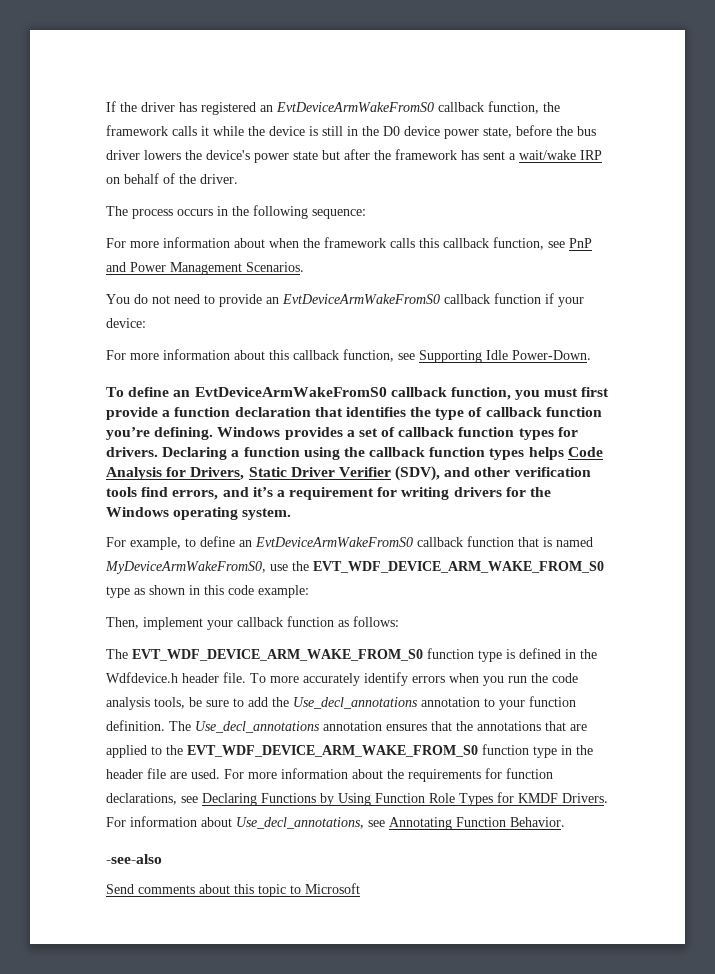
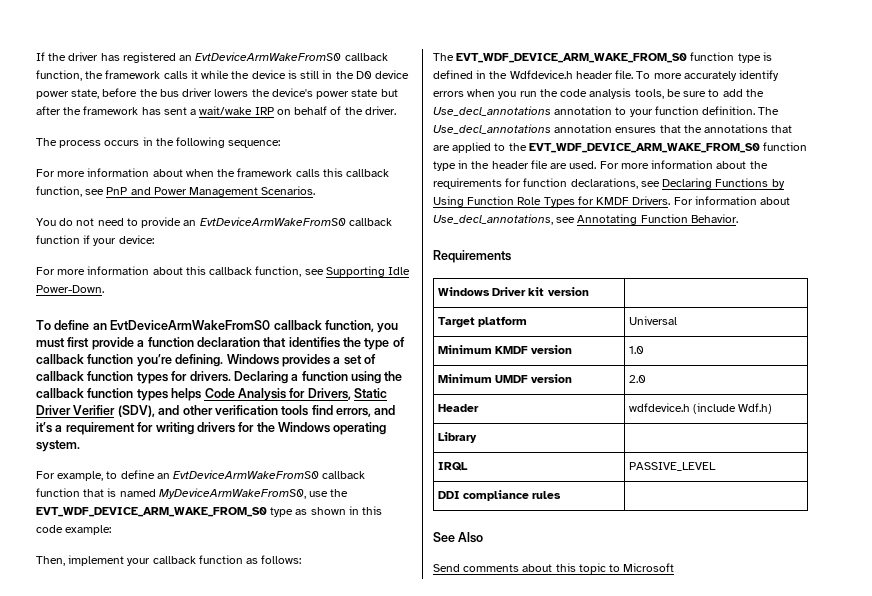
[106,854,162,864] -see-also -> [433,250,511,263] [437,287,589,296] [437,316,528,328] [628,316,677,325] [437,345,573,354] [628,346,644,354] [437,374,573,383] [628,375,646,383] [437,404,479,412] [628,403,773,414] [437,432,477,443] [437,462,468,471] [628,462,716,471] [437,490,562,501] [433,532,484,543] Requirements // Windows Driver kit version | // Target platform | Universal // Minimum KMDF version | 1.0 // Minimum UMDF version | 2.0 // Header | wdfdevice.h (include Wdf.h) // Library | // IRQL | PASSIVE_LEVEL // DDI compliance rules | // See Also

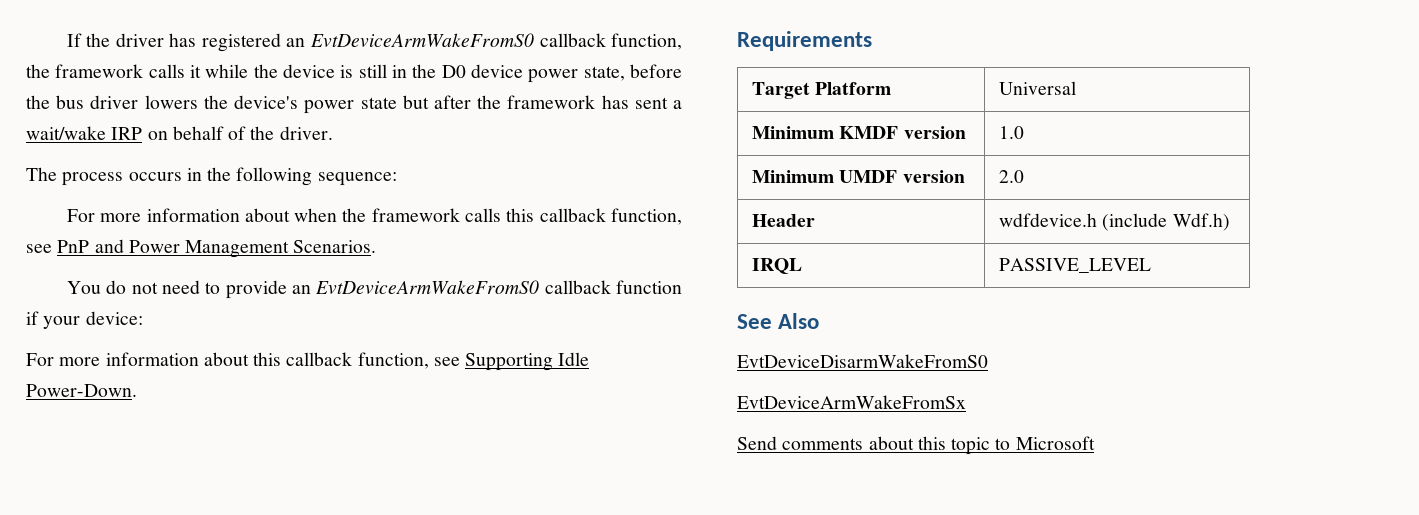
[36,320,399,333] [36,337,405,350] [36,354,376,367] [36,371,403,384] [36,388,387,401] [36,405,396,417] [36,422,387,435] [36,440,80,452] [36,470,366,481] [36,488,349,499] [36,506,383,517] [36,525,112,535] [36,555,302,566] [433,52,772,63] [433,70,780,81] [433,88,764,99] [433,106,780,117] [433,124,793,134] [433,142,808,153] [433,160,768,171] [433,178,785,189] [433,196,791,207] [433,214,738,225] [433,250,511,263] [437,287,589,296] To define an EvtDeviceArmWakeFromS0 callback function, you must first provide a function declaration that identifies the type of callback function you’re defining. Windows provides a set of callback function types for drivers. Declaring a function using the callback function types helps Code Analysis for Drivers, Static Driver Verifier (SDV), and other verification tools find errors, and it’s a requirement for writing drivers for the Windows operating system. // For example, to define an EvtDeviceArmWakeFromS0 callback function that is named MyDeviceArmWakeFromS0, use the EVT_WDF_DEVICE_ARM_WAKE_FROM_S0 type as shown in this code example: // Then, implement your callback function as follows: // The EVT_WDF_DEVICE_ARM_WAKE_FROM_S0 function type is defined in the Wdfdevice.h header file. To more accurately identify errors when you run the code analysis tools, be sure to add the Use_decl_annotations annotation to your function definition. The Use_decl_annotations annotation ensures that the annotations that are applied to the EVT_WDF_DEVICE_ARM_WAKE_FROM_S0 function type in the header file are used. For more information about the requirements for function declarations, see Declaring Functions by Using Function Role Types for KMDF Drivers. For information about Use_decl_annotations, see Annotating Function Behavior. // Requirements // Windows Driver kit version | -> [737,31,872,51] Requirements
[478,316,528,327] platform -> [815,82,892,95] Platform
[437,432,477,443] // Library | -> (1230, 222) none
[437,490,562,501] // DDI compliance rules | -> (1151, 265) none
(484, 537) none -> [737,354,988,368] [737,395,966,409] // EvtDeviceDisarmWakeFromS0 // EvtDeviceArmWakeFromSx

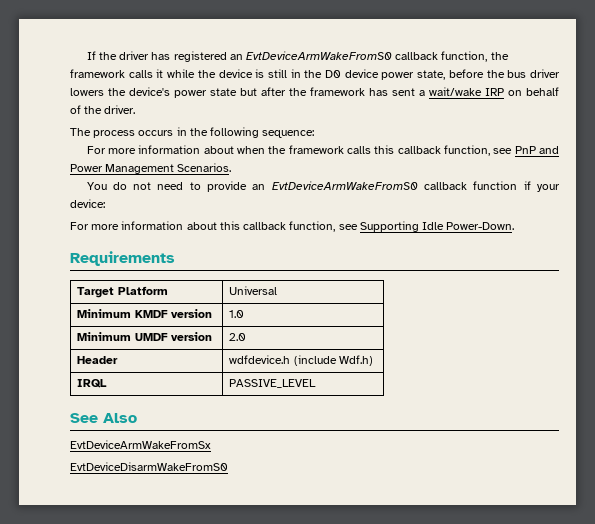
[737,354,988,368] // EvtDeviceDisarmWakeFromS0 -> (137, 418) none
[737,436,1095,455] Send comments about this topic to Microsoft -> [70,462,228,471] EvtDeviceDisarmWakeFromS0

